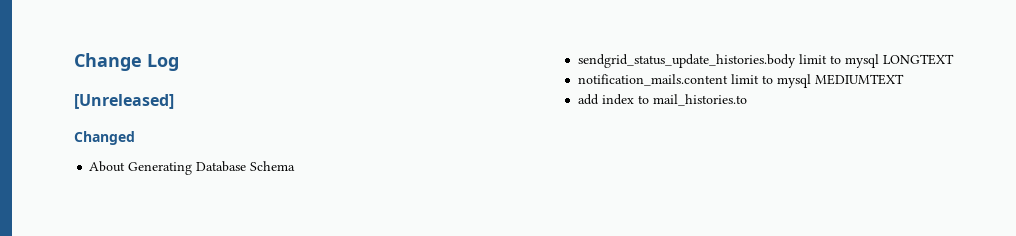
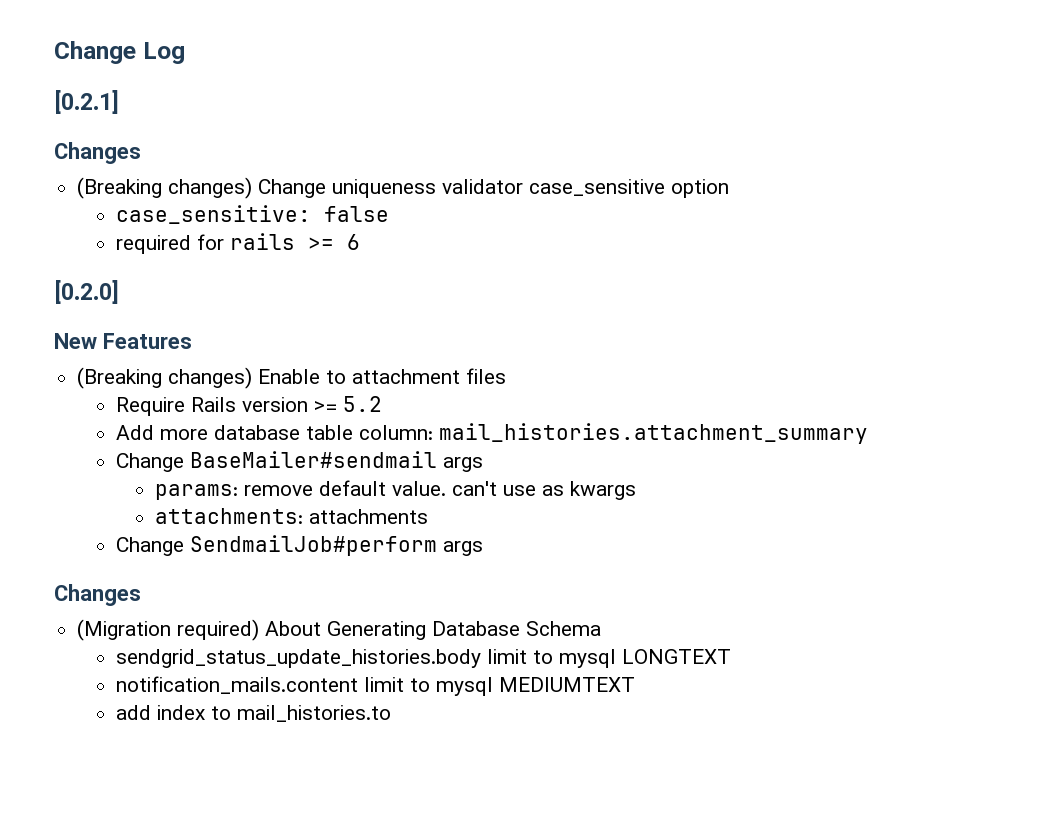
[74,94,174,109] [74,131,135,145] [Unreleased] // Changed // -> [54,90,119,114] [54,142,141,164] [77,177,730,199] [115,205,389,224] [115,233,360,254] [54,280,119,304] [54,333,192,349] [77,367,507,389] [115,396,382,416] [115,423,868,444] [115,451,483,472] [154,480,636,500] [154,508,428,524] [115,535,483,556] [54,584,141,606] [77,619,260,641] [0.2.1] // Changes // (Breaking changes) Change uniqueness validator case_sensitive option // case_sensitive: false // required for rails >= 6 // [0.2.0] // New Features // (Breaking changes) Enable to attachment files // Require Rails version >= 5.2 // Add more database table column: mail_histories.attachment_summary // Change BaseMailer#sendmail args // params: remove default value. can't use as kwargs // attachments: attachments // Change SendmailJob#perform args // Changes // (Migration required)

